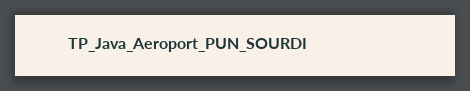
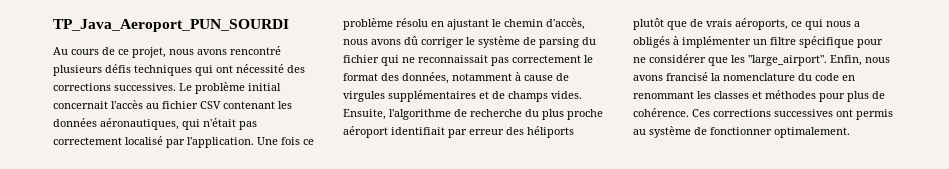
(307, 45) none -> [53,46,281,58] [53,64,305,76] [53,82,281,94] [53,100,292,109] [53,118,257,130] [53,136,314,148] [343,18,585,30] [343,36,596,48] [343,55,593,66] [343,72,569,84] [343,90,582,102] [343,109,603,120] [343,126,574,138] [633,18,860,30] [633,36,883,48] [633,54,890,66] [633,72,855,81] [633,90,885,102] [633,108,893,120] [633,126,850,138] // Au cours de ce projet, nous avons rencontré plusieurs défis techniques qui ont nécessité des corrections successives. Le problème initial concernait l'accès au fichier CSV contenant les données aéronautiques, qui n'était pas correctement localisé par l'application. Une fois ce problème résolu en ajustant le chemin d'accès, nous avons dû corriger le système de parsing du fichier qui ne reconnaissait pas correctement le format des données, notamment à cause de virgules supplémentaires et de champs vides. Ensuite, l'algorithme de recherche du plus proche aéroport identifiait par erreur des héliports plutôt que de vrais aéroports, ce qui nous a obligés à implémenter un filtre spécifique pour ne considérer que les "large_airport". Enfin, nous avons francisé la nomenclature du code en renommant les classes et méthodes pour plus de cohérence. Ces corrections successives ont permis au système de fonctionner optimalement.

